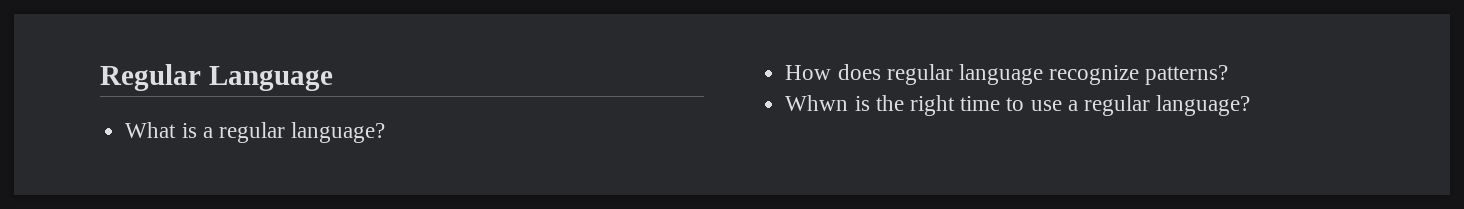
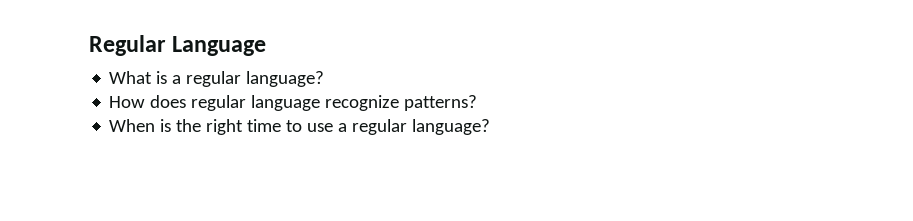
[785,95,849,111] Whwn -> [109,119,156,132] When

